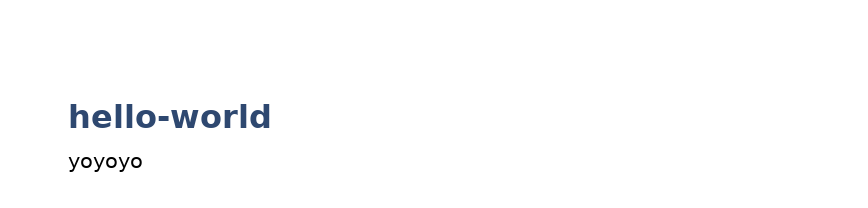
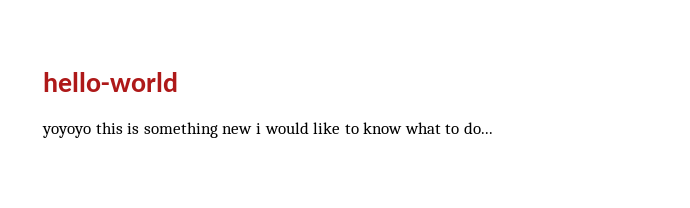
(143, 164) none -> [95,122,494,138] this is something new i would like to know what to do...

